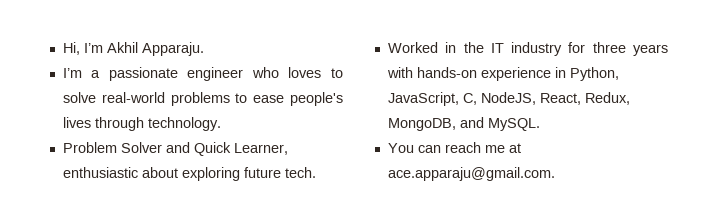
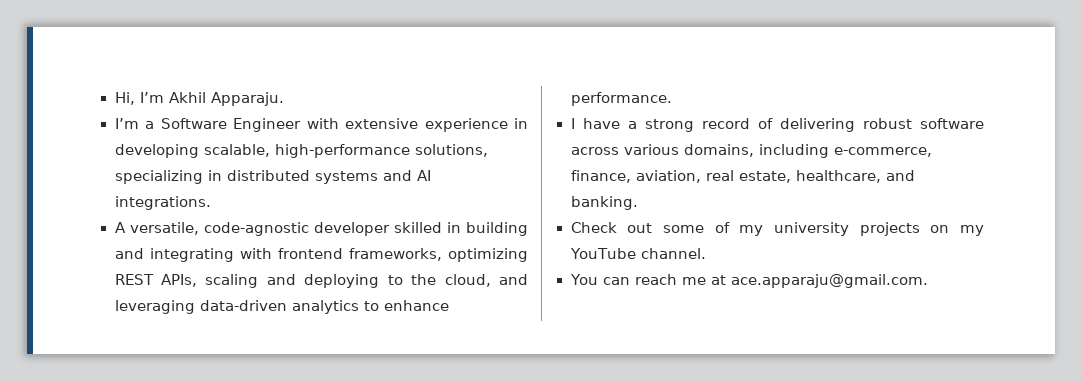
[108,67,343,81] [62,92,343,106] [62,117,221,131] [62,142,288,156] [62,167,316,181] [387,42,668,56] [386,67,619,81] [387,92,630,106] [387,117,540,131] passionate engineer who loves to solve real-world problems to ease people's lives through technology. // Problem Solver and Quick Learner, enthusiastic about exploring future tech. // Worked in the IT industry for three years with hands-on experience in Python, JavaScript, C, NodeJS, React, Redux, MongoDB, and MySQL. -> [160,118,528,132] [114,144,488,158] [114,170,431,184] [114,196,211,210] [114,222,528,236] [114,248,528,262] [114,274,528,288] [114,300,449,314] [570,92,672,106] [570,118,984,132] [570,144,932,158] [570,170,915,183] [570,196,638,210] [570,222,984,236] [569,248,707,259] Software Engineer with extensive experience in developing scalable, high-performance solutions, specializing in distributed systems and AI integrations. // A versatile, code-agnostic developer skilled in building and integrating with frontend frameworks, optimizing REST APIs, scaling and deploying to the cloud, and leveraging data-driven analytics to enhance performance. // I have a strong record of delivering robust software across various domains, including e-commerce, finance, aviation, real estate, healthcare, and banking. // Check out some of my university projects on my YouTube channel.

